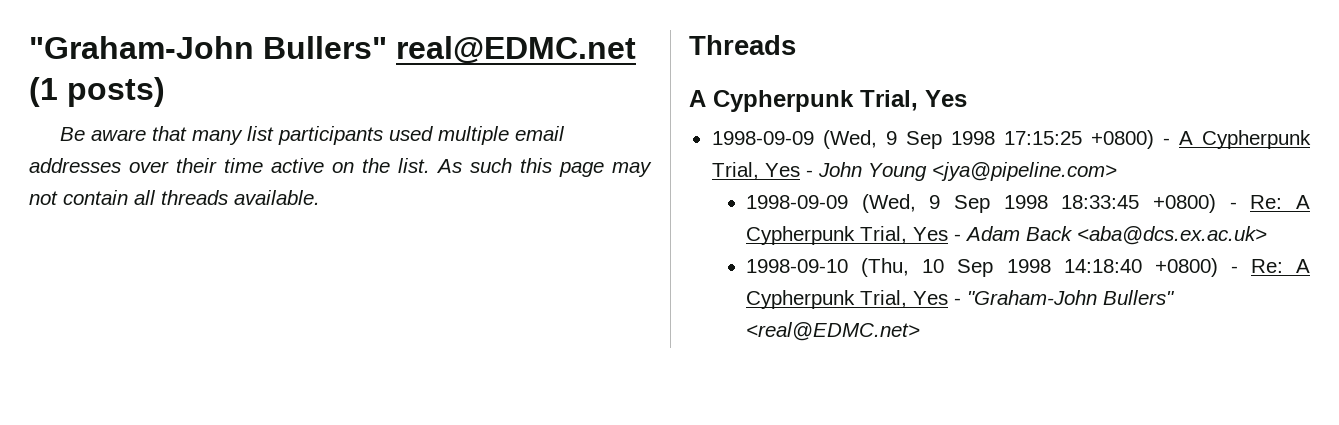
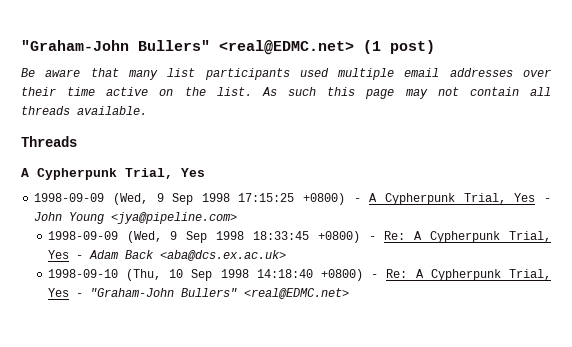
[29,36,636,64] [29,77,165,107] "Graham-John Bullers" real@EDMC.net (1 posts) -> [21,40,435,55] "Graham-John Bullers" <real@EDMC.net> (1 post)

